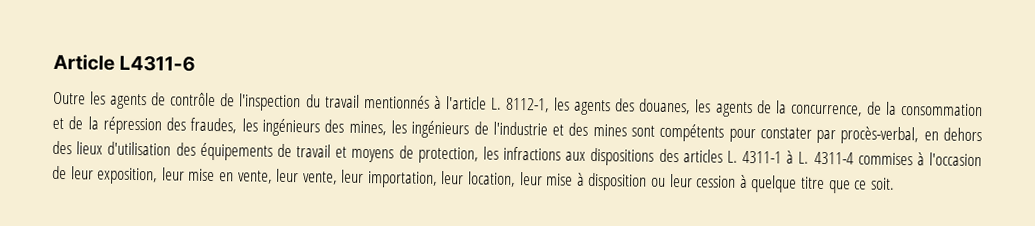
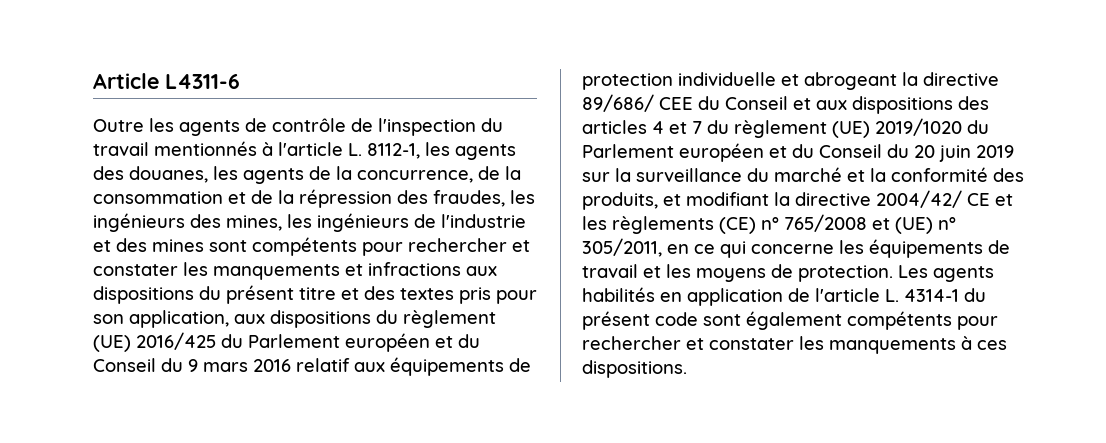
[759,126,982,145] [52,140,196,156] constater par procès-verbal, en dehors des lieux d'utilisation des -> [408,238,530,252] [93,262,497,280] [93,285,537,304] [93,310,496,328] [93,332,480,352] [93,357,531,376] [582,72,999,90] [582,94,989,114] [582,118,989,138] [582,143,1014,162] [582,167,1024,182] [582,190,1013,210] [582,214,956,234] [582,238,864,258] rechercher et constater les manquements et infractions aux dispositions du présent titre et des textes pris pour son application, aux dispositions du règlement (UE) 2016/425 du Parlement européen et du Conseil du 9 mars 2016 relatif aux équipements de protection individuelle et abrogeant la directive 89/686/ CEE du Conseil et aux dispositions des articles 4 et 7 du règlement (UE) 2019/1020 du Parlement européen et du Conseil du 20 juin 2019 sur la surveillance du marché et la conformité des produits, et modifiant la directive 2004/42/ CE et les règlements (CE) n° 765/2008 et (UE) n° 305/2011, en ce qui concerne les
(348, 152) none -> [666,264,691,278] les
[417,146,983,167] [52,165,895,194] protection, les infractions aux dispositions des articles L. 4311-1 à L. 4311-4 commises à l'occasion de leur exposition, leur mise en vente, leur vente, leur importation, leur location, leur mise à disposition ou leur cession à quelque titre que ce soit. -> [798,265,994,282] [582,287,986,306] [582,311,998,330] [582,336,1007,354] [582,360,687,378] protection. Les agents habilités en application de l'article L. 4314-1 du présent code sont également compétents pour rechercher et constater les manquements à ces dispositions.

